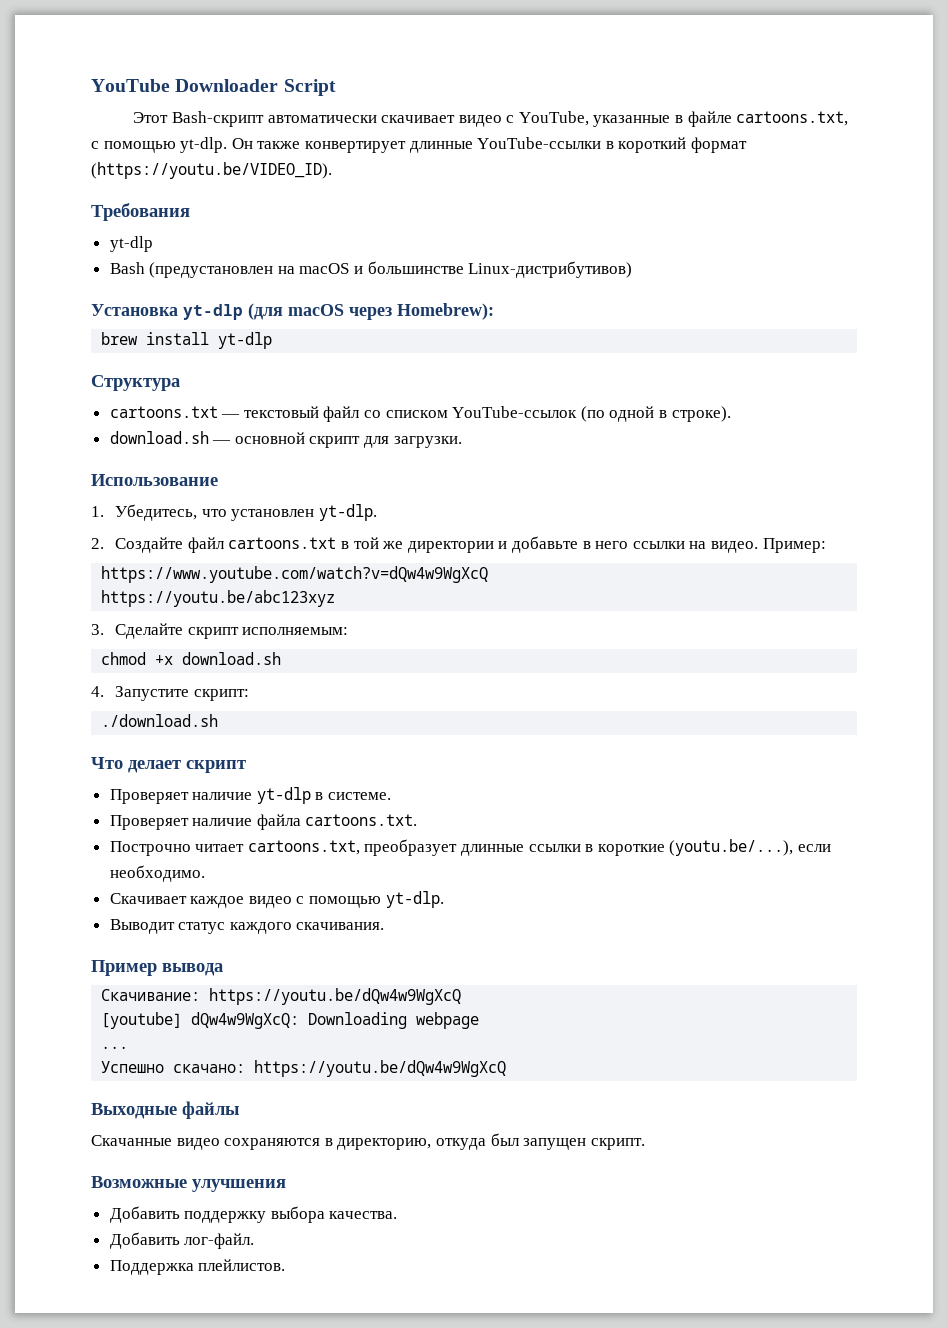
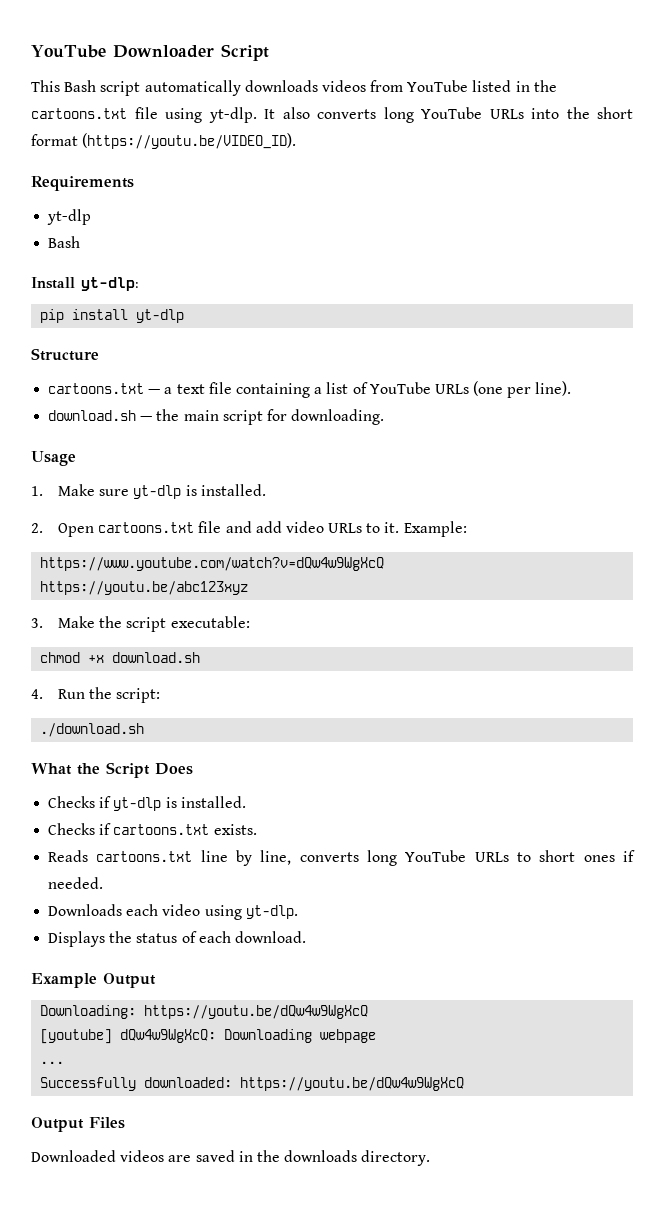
[133,111,849,127] [91,137,747,153] Этот Bash-скрипт автоматически скачивает видео с YouTube, указанные в файле cartoons.txt, с помощью yt-dlp. Он также конвертирует длинные YouTube-ссылки в короткий формат -> [31,80,557,96] [31,107,633,123] [31,134,78,146] This Bash script automatically downloads videos from YouTube listed in the cartoons.txt file using yt-dlp. It also converts long YouTube URLs into the short format
[91,203,190,221] Требования -> [31,176,134,191] Requirements
[149,261,633,278] [91,303,494,320] [101,332,139,345] (предустановлен на macOS и большинстве Linux-дистрибутивов) // Установка yt-dlp (для macOS через Homebrew): // brew -> [31,277,139,291] [40,309,65,323] // Install yt-dlp: // pip
[91,375,180,391] Структура -> [31,348,99,361] Structure
[243,406,731,422] [109,431,462,448] [91,474,218,486] [91,504,378,521] [91,536,826,553] текстовый файл со списком YouTube-ссылок (по одной в строке). // download.sh — основной скрипт для загрузки. // Использование // 1. Убедитесь, что установлен yt-dlp. // 2. Создайте файл cartoons.txt в той же директории и добавьте в него ссылки на видео. Пример: -> [164,381,572,398] [48,409,385,425] [31,451,76,466] [31,484,266,499] [31,521,467,537] a text file containing a list of YouTube URLs (one per line). // download.sh — the main script for downloading. // Usage // 1. Make sure yt-dlp is installed. // 2. Open cartoons.txt file and add video URLs to it. Example:
[115,623,349,639] Сделайте скрипт исполняемым: -> [57,616,250,632] Make the script executable:
[115,686,249,701] [101,714,219,727] [91,757,246,773] [109,787,392,804] [109,814,418,830] [109,839,832,856] [109,865,205,882] [109,891,444,908] [109,919,385,934] [91,960,223,976] [101,989,201,1001] Запустите скрипт: // ./download.sh // Что делает скрипт // Проверяет наличие yt-dlp в системе. // Проверяет наличие файла cartoons.txt. // Построчно читает cartoons.txt, преобразует длинные ссылки в короткие (youtu.be/...), если необходимо. // Скачивает каждое видео с помощью yt-dlp. // Выводит статус каждого скачивания. // Пример вывода // Скачивание: -> [57,687,161,703] [40,723,145,737] [31,762,193,778] [48,796,246,811] [48,823,257,835] [48,850,635,866] [48,877,104,889] [48,904,298,920] [48,931,306,947] [31,973,156,988] [40,1005,137,1019] Run the script: // ./download.sh // What the Script Does // Checks if yt-dlp is installed. // Checks if cartoons.txt exists. // Reads cartoons.txt line by line, converts long YouTube URLs to short ones if needed. // Downloads each video using yt-dlp. // Displays the status of each download. // Example Output // Downloading:
[101,1060,507,1077] [91,1101,239,1119] [91,1133,645,1150] [91,1176,286,1192] [109,1206,398,1223] [109,1232,255,1249] [109,1259,286,1275] Успешно скачано: https://youtu.be/dQw4w9WgXcQ // Выходные файлы // Скачанные видео сохраняются в директорию, откуда был запущен скрипт. // Возможные улучшения // Добавить поддержку выбора качества. // Добавить лог-файл. // Поддержка плейлистов. -> [40,1077,465,1091] [31,1117,125,1132] [31,1150,431,1166] Successfully downloaded: https://youtu.be/dQw4w9WgXcQ // Output Files // Downloaded videos are saved in the downloads directory.

